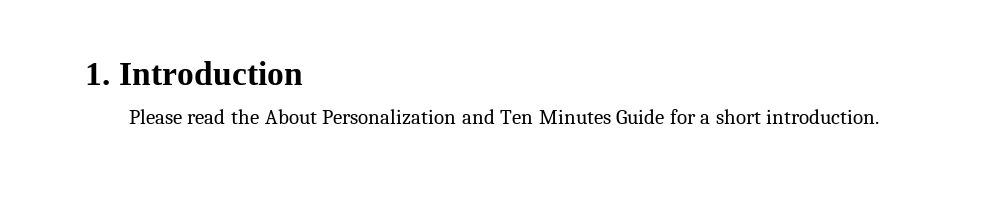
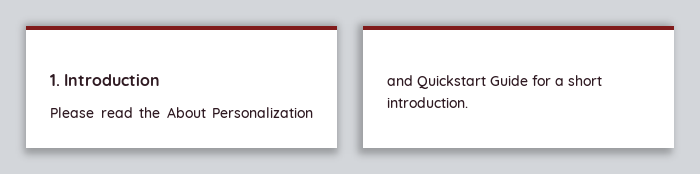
[500,109,611,124] Ten Minutes -> [417,75,486,89] Quickstart

